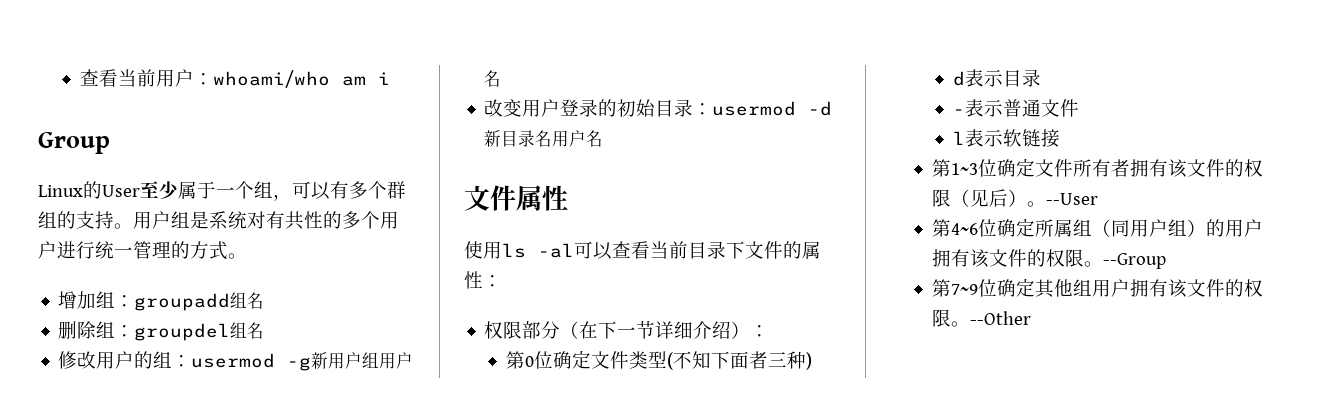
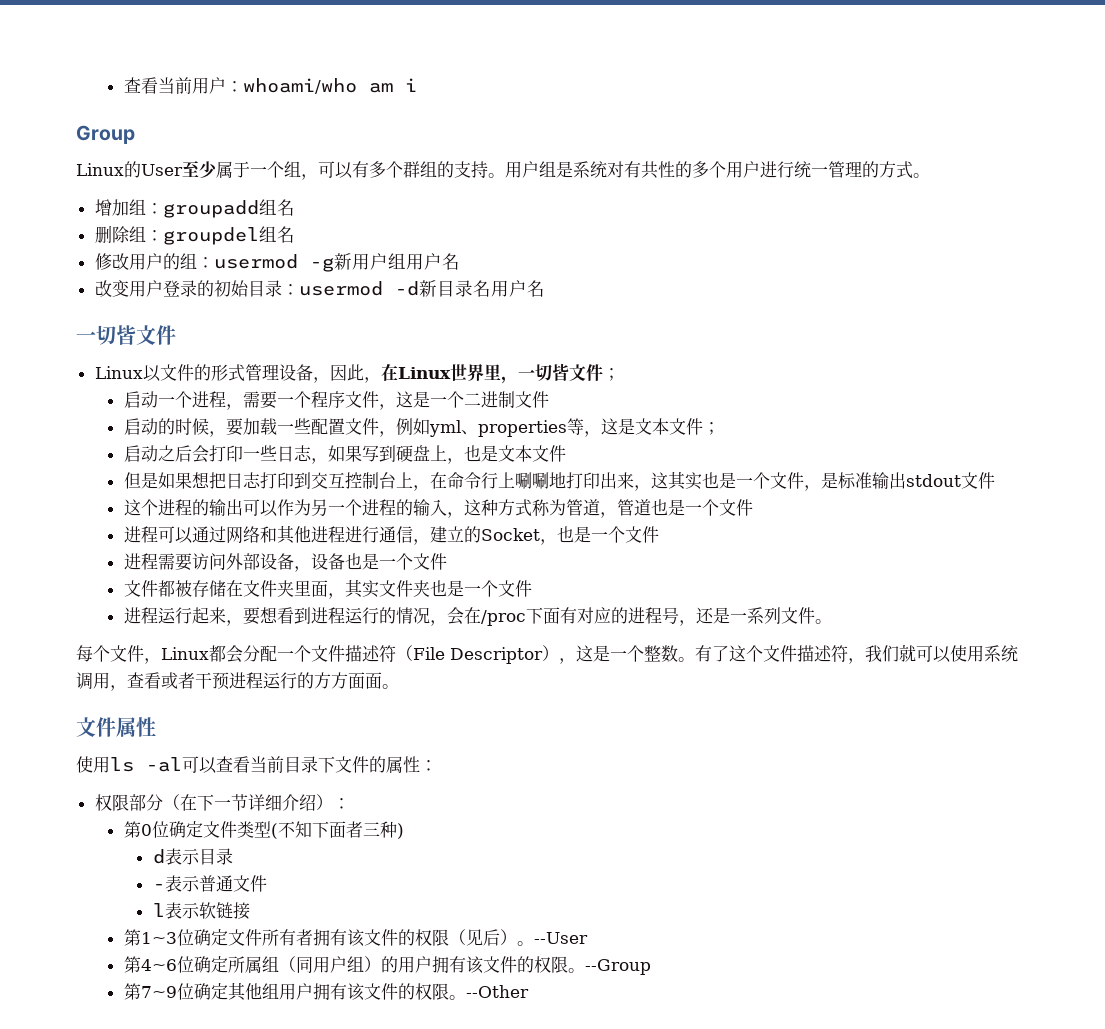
(604, 138) none -> [76,325,176,345] [94,363,620,384] [123,391,549,410] [123,418,720,437] [123,445,566,464] [123,471,995,491] [123,499,753,518] [123,525,659,545] [123,553,447,572] [123,579,532,599] [123,607,832,626] [76,644,1018,664] [76,672,399,691] // 一切皆文件 // Linux以文件的形式管理设备，因此，在Linux世界里，一切皆文件； // 启动一个进程，需要一个程序文件，这是一个二进制文件 // 启动的时候，要加载一些配置文件，例如yml、properties等，这是文本文件； // 启动之后会打印一些日志，如果写到硬盘上，也是文本文件 // 但是如果想把日志打印到交互控制台上，在命令行上唰唰地打印出来，这其实也是一个文件，是标准输出stdout文件 // 这个进程的输出可以作为另一个进程的输入，这种方式称为管道，管道也是一个文件 // 进程可以通过网络和其他进程进行通信，建立的Socket，也是一个文件 // 进程需要访问外部设备，设备也是一个文件 // 文件都被存储在文件夹里面，其实文件夹也是一个文件 // 进程运行起来，要想看到进程运行的情况，会在/proc下面有对应的进程号，还是一系列文件。 // 每个文件，Linux都会分配一个文件描述符（File Descriptor），这是一个整数。有了这个文件描述符，我们就可以使用系统调用，查看或者干预进程运行的方方面面。

